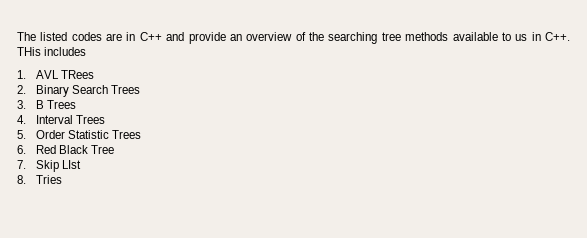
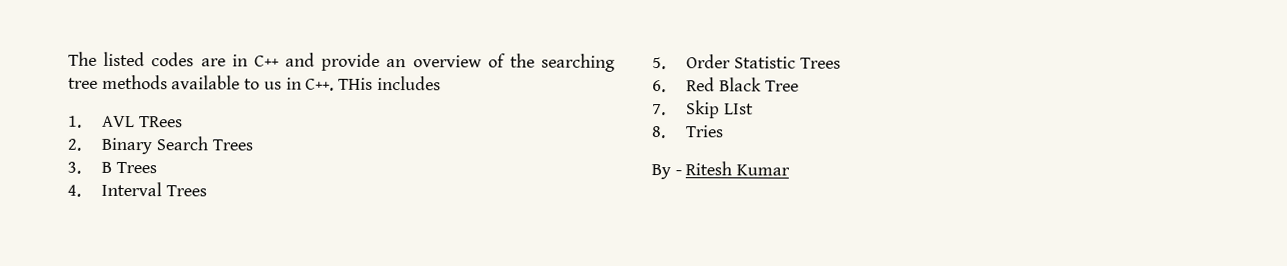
(62, 179) none -> [651,161,791,180] // By - Ritesh Kumar

